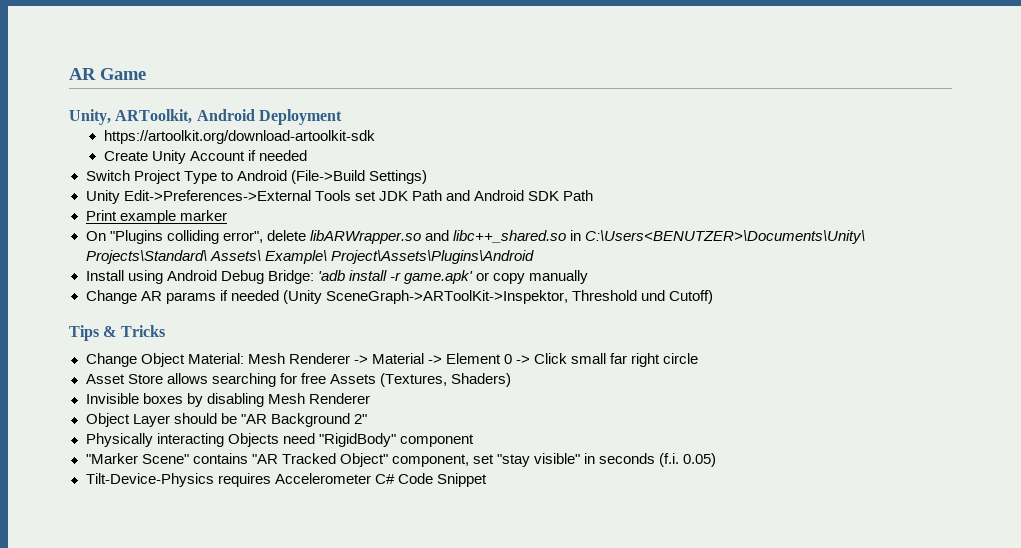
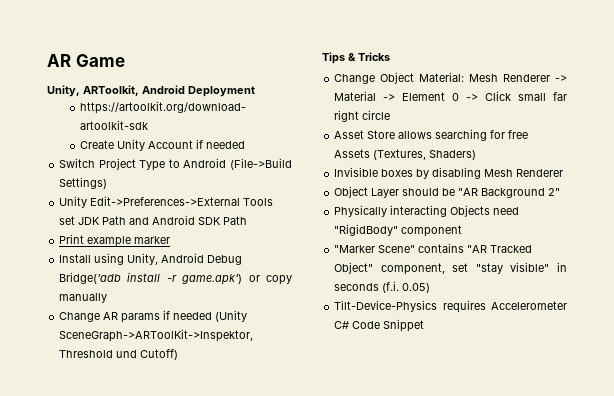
[85,230,865,244] [85,250,534,264] // On "Plugins colliding error", delete libARWrapper.so and libc++_shared.so in C:\Users<BENUTZER>\Documents\Unity\ Projects\Standard\ Assets\ Example\ Project\Assets\Plugins\Android -> (171, 240) none
(163, 277) none -> [127,253,159,265] Unity,
[267,270,345,284] Bridge: 'adb -> [59,272,122,284] Bridge('adb
[403,270,473,284] game.apk' -> [182,274,243,285] game.apk')

